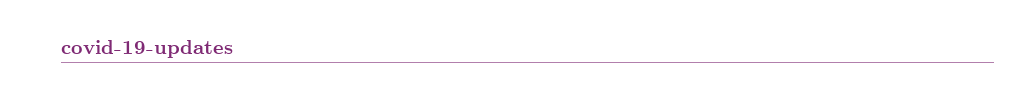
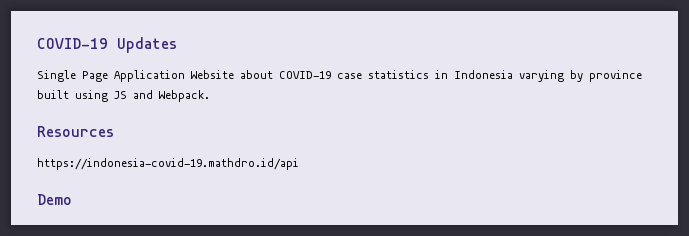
[61,40,233,58] covid-19-updates -> [37,37,177,53] [37,70,642,82] [37,90,210,102] [37,126,114,137] [37,158,299,170] [37,194,72,205] COVID-19 Updates // Single Page Application Website about COVID-19 case statistics in Indonesia varying by province built using JS and Webpack. // Resources // https://indonesia-covid-19.mathdro.id/api // Demo

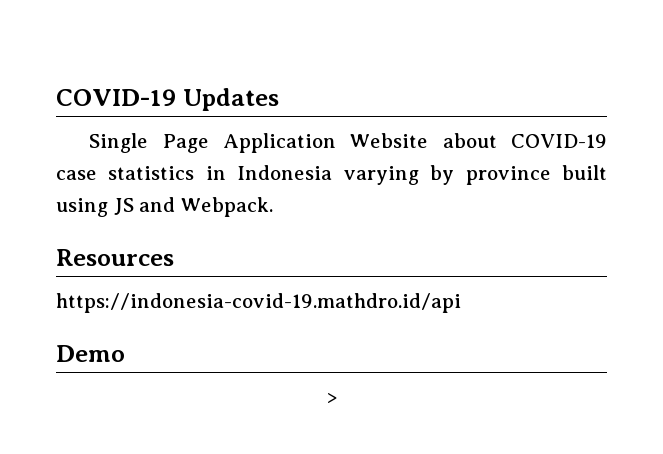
(72, 199) none -> [326,393,337,404] // >

